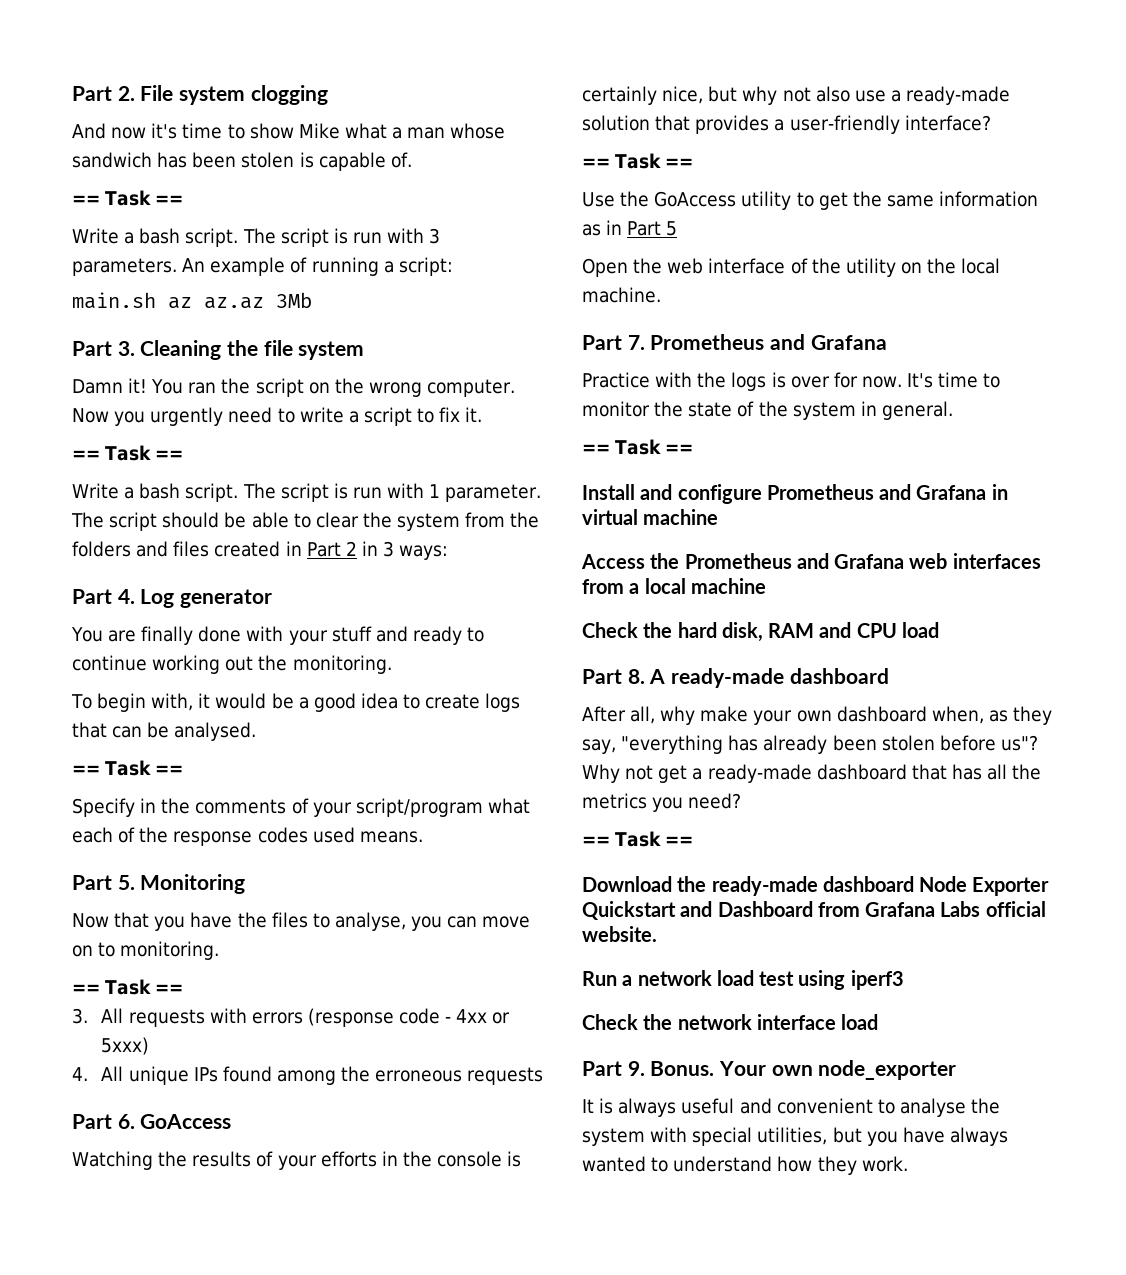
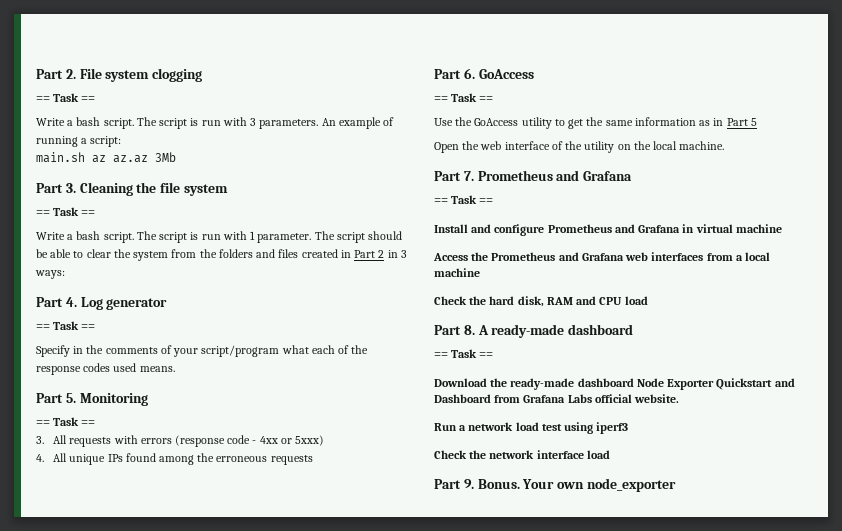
[72,123,506,139] [72,152,412,171] // And now it's time to show Mike what a man whose sandwich has been stolen is capable of. -> (203, 75) none
[72,378,516,397] [72,407,483,426] // Damn it! You ran the script on the wrong computer. Now you urgently need to write a script to fix it. -> (228, 190) none
[71,626,485,645] [72,655,392,674] [71,693,521,712] [72,722,257,741] // You are finally done with your stuff and ready to continue working out the monitoring. // To begin with, it would be a good idea to create logs that can be analysed. -> (168, 304) none
[72,912,531,931] [72,941,220,960] // Now that you have the files to analyse, you can move on to monitoring. -> (148, 399) none
[72,1151,522,1170] [582,86,1011,105] [582,115,991,134] // Watching the results of your efforts in the console is certainly nice, but why not also use a ready-made solution that provides a user-friendly interface? -> (534, 74) none
[582,372,1001,391] [582,401,953,420] // Practice with the logs is over for now. It's time to monitor the state of the system in general. -> (633, 176) none
[582,706,1053,725] [582,735,1038,754] [582,764,1042,783] [582,793,742,812] // After all, why make your own dashboard when, as they say, "everything has already been stolen before us"? Why not get a ready-made dashboard that has all the metrics you need? -> (634, 329) none
[582,1098,1001,1117] [582,1127,1008,1146] [582,1156,908,1175] // It is always useful and convenient to analyse the system with special utilities, but you have always wanted to understand how they work. -> (676, 485) none

